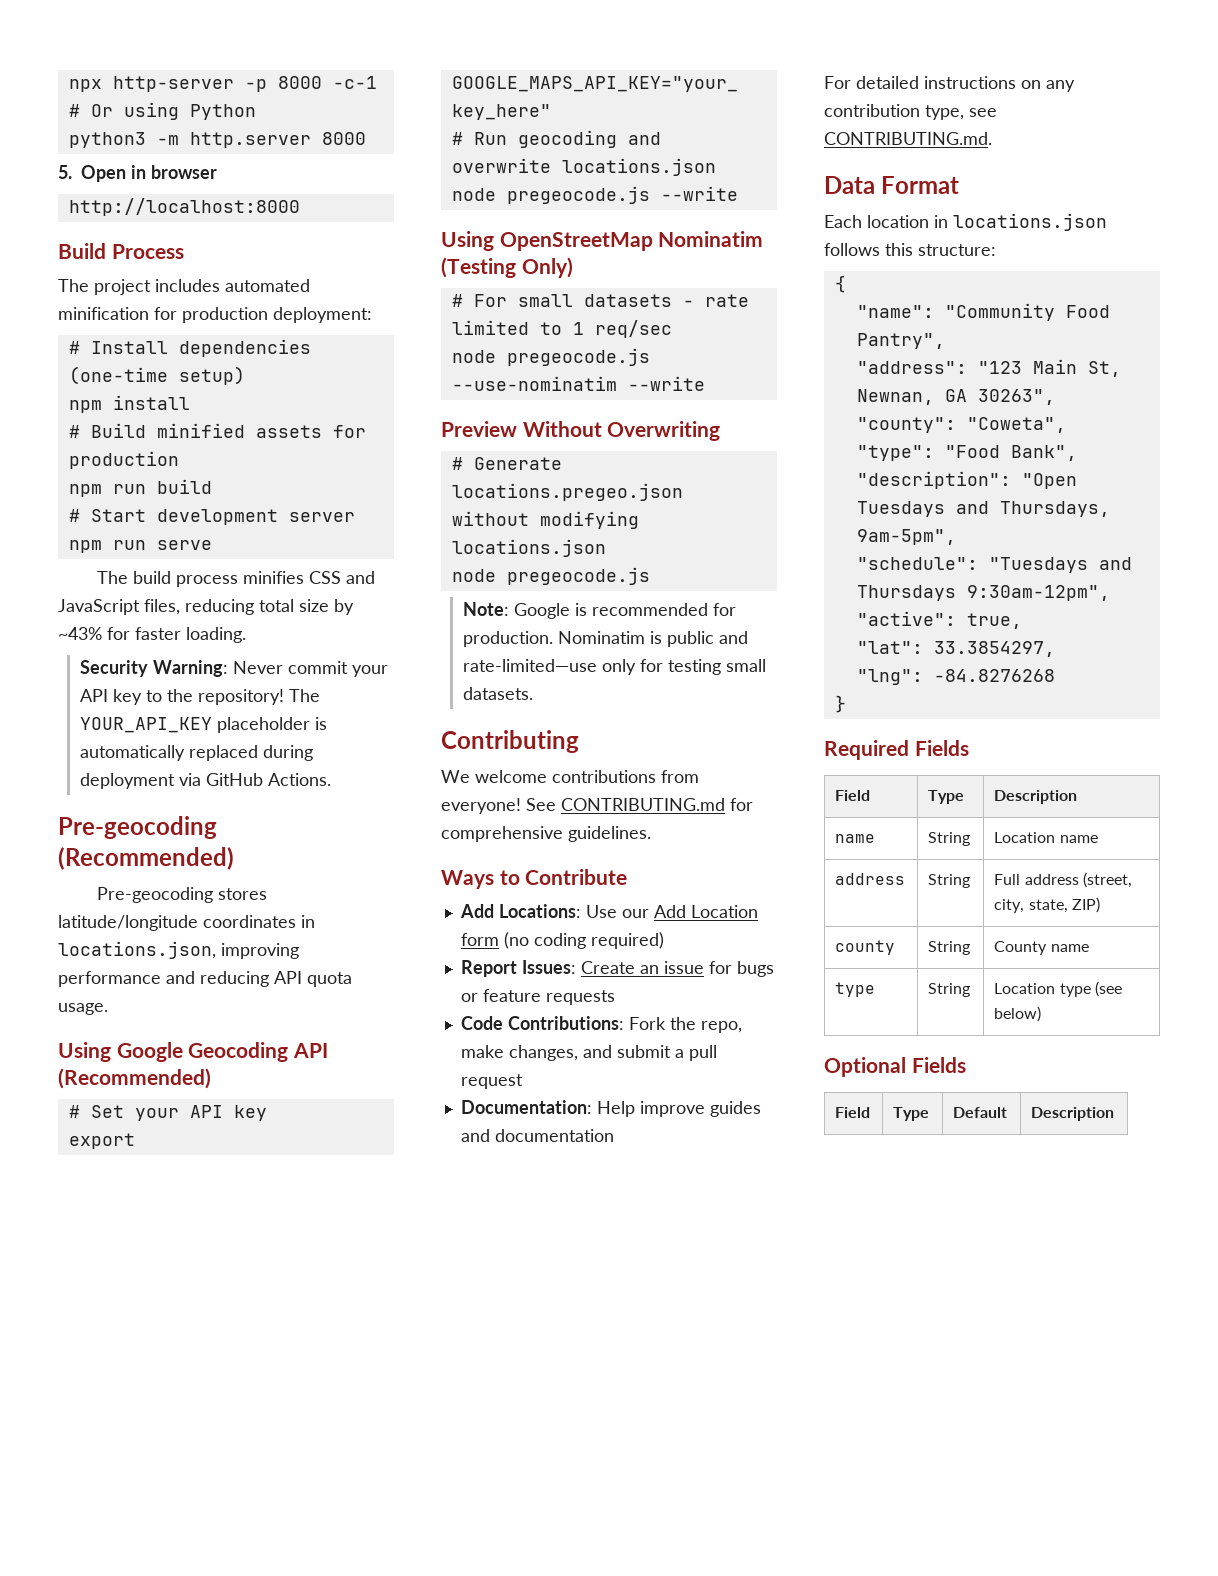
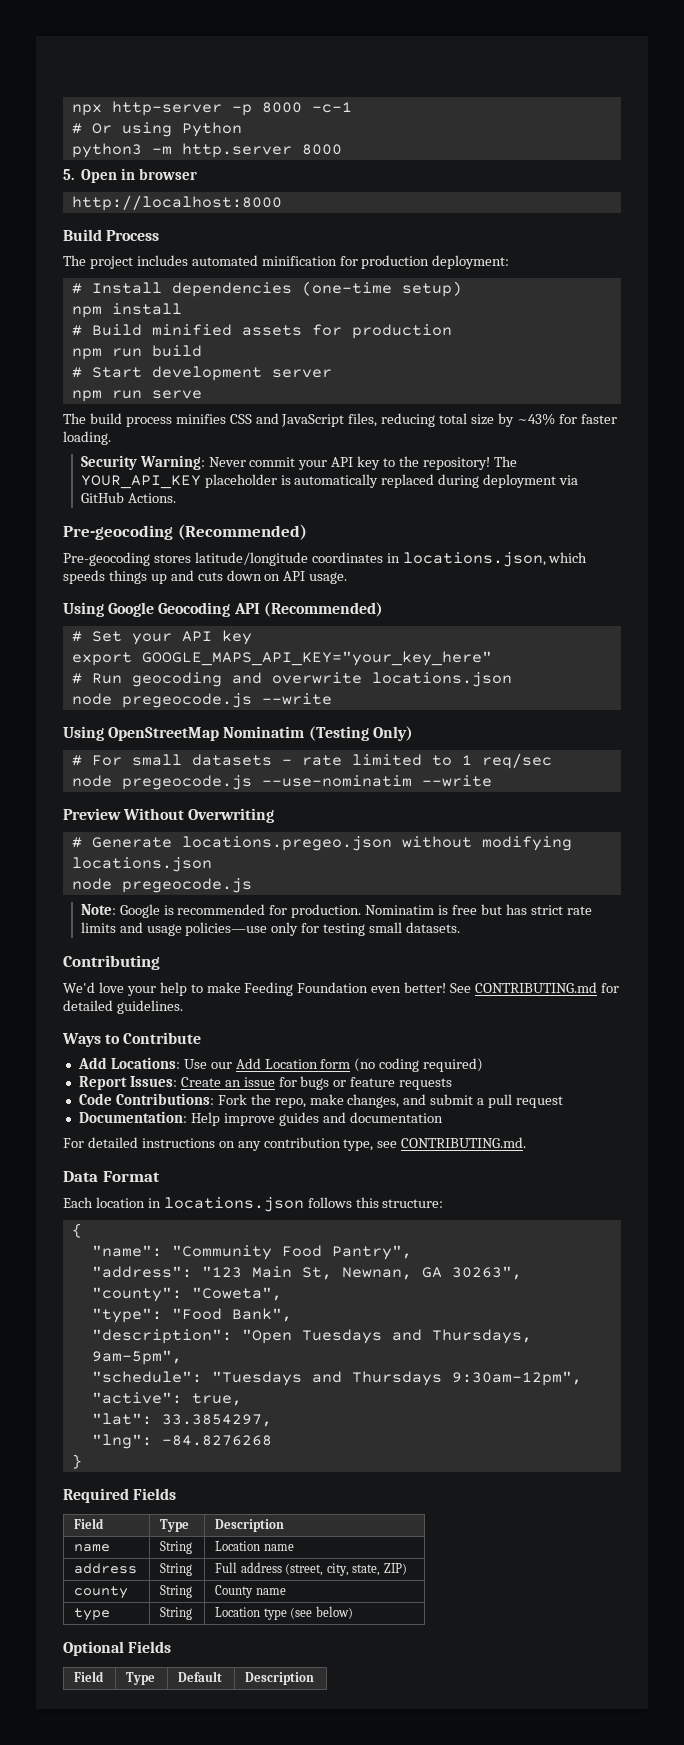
[221,943,299,959] [58,971,352,987] improving performance and reducing API quota -> [548,552,588,563] [63,570,306,584] which speeds things up and cuts down on API
[667,631,749,647] [463,659,598,672] public and rate-limited—use -> [451,904,592,915] [80,922,268,936] free but has strict rate limits and usage policies—use
[441,770,699,783] [441,798,521,814] We welcome contributions from everyone! -> [63,982,447,996] We'd love your help to make Feeding Foundation even better!
[441,826,563,842] comprehensive -> [63,1000,113,1011] detailed

